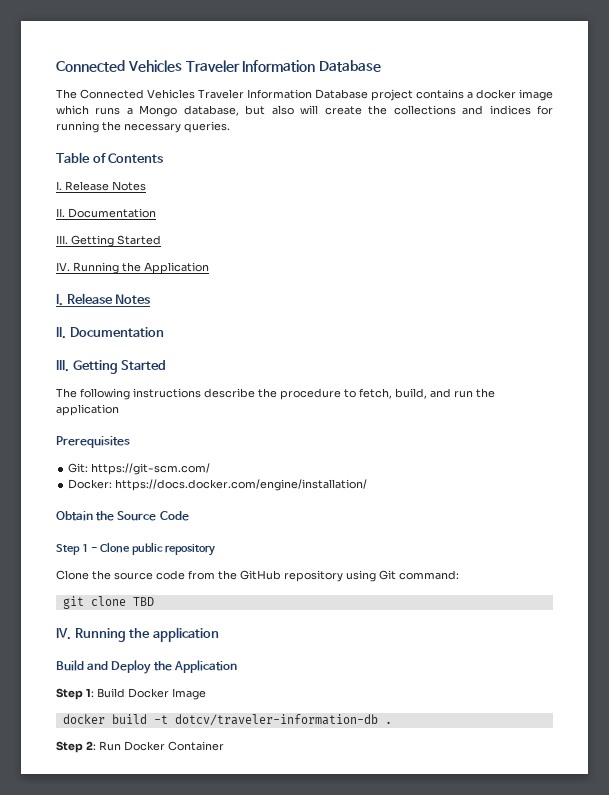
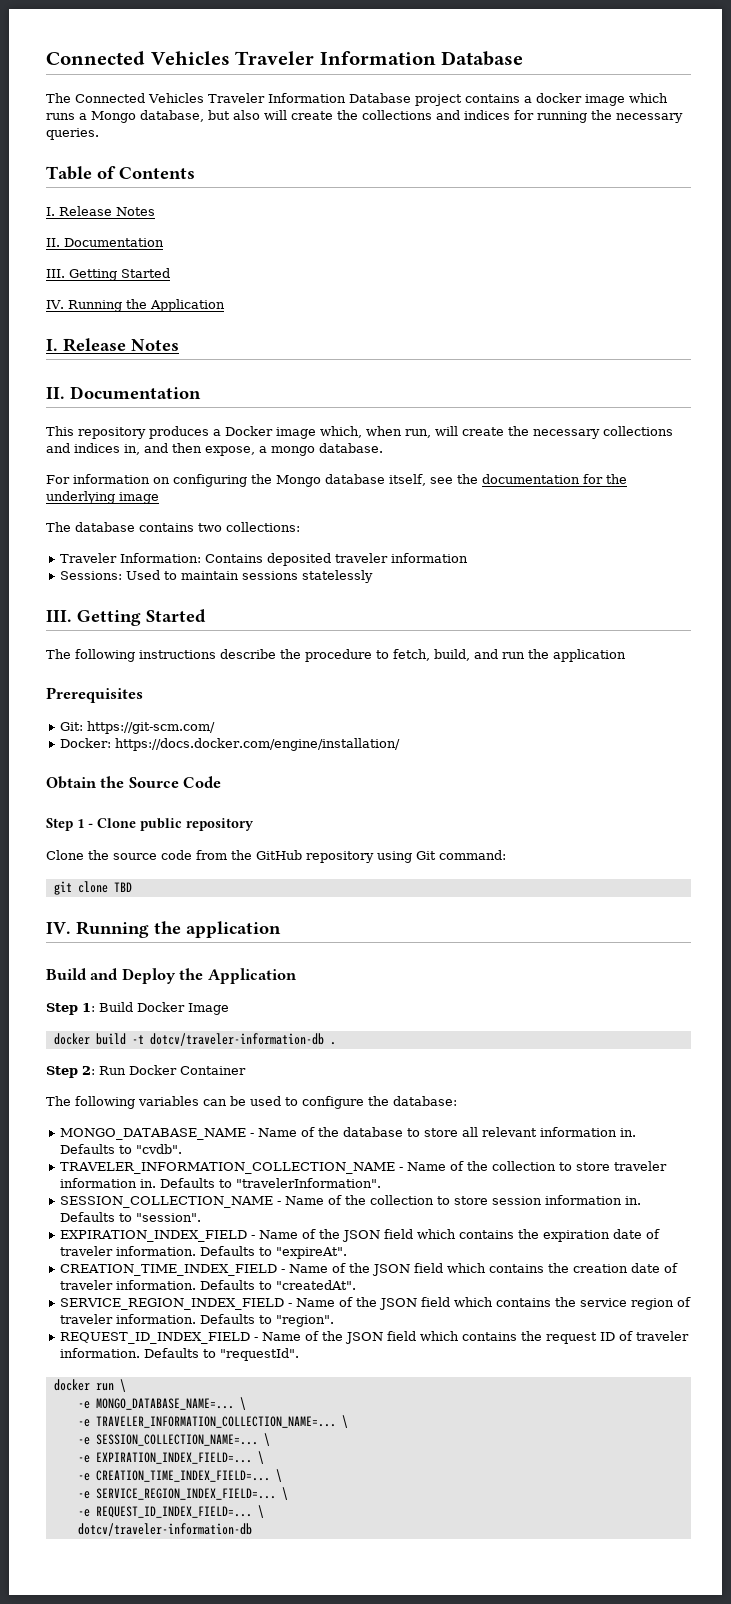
(164, 332) none -> [46,426,673,439] [46,443,383,456] [46,474,627,487] [46,491,159,504] [46,522,300,532] [60,553,469,566] [60,570,374,583] // This repository produces a Docker image which, when run, will create the necessary collections and indices in, and then expose, a mongo database. // For information on configuring the Mongo database itself, see the documentation for the underlying image // The database contains two collections: // Traveler Information: Contains deposited traveler information // Sessions: Used to maintain sessions statelessly
(224, 746) none -> [46,1096,457,1109] [60,1127,637,1140] [60,1144,183,1154] [60,1161,668,1174] [60,1178,382,1188] [60,1195,642,1208] [60,1212,202,1222] [60,1229,661,1242] [60,1246,348,1259] [60,1263,679,1276] [60,1280,357,1290] [60,1297,692,1310] [60,1314,335,1327] [60,1331,690,1344] [60,1348,300,1361] [53,1379,126,1392] [77,1397,246,1410] [77,1415,348,1428] [77,1433,270,1446] [77,1451,264,1464] [77,1469,282,1482] [77,1487,288,1500] [77,1505,264,1518] [77,1523,252,1536] // The following variables can be used to configure the database: // MONGO_DATABASE_NAME - Name of the database to store all relevant information in. Defaults to "cvdb". // TRAVELER_INFORMATION_COLLECTION_NAME - Name of the collection to store traveler information in. Defaults to "travelerInformation". // SESSION_COLLECTION_NAME - Name of the collection to store session information in. Defaults to "session". // EXPIRATION_INDEX_FIELD - Name of the JSON field which contains the expiration date of traveler information. Defaults to "expireAt". // CREATION_TIME_INDEX_FIELD - Name of the JSON field which contains the creation date of traveler information. Defaults to "createdAt". // SERVICE_REGION_INDEX_FIELD - Name of the JSON field which contains the service region of traveler information. Defaults to "region". // REQUEST_ID_INDEX_FIELD - Name of the JSON field which contains the request ID of traveler information. Defaults to "requestId". // docker run \ // -e MONGO_DATABASE_NAME=... \ // -e TRAVELER_INFORMATION_COLLECTION_NAME=... \ // -e SESSION_COLLECTION_NAME=... \ // -e EXPIRATION_INDEX_FIELD=... \ // -e CREATION_TIME_INDEX_FIELD=... \ // -e SERVICE_REGION_INDEX_FIELD=... \ // -e REQUEST_ID_INDEX_FIELD=... \ // dotcv/traveler-information-db

